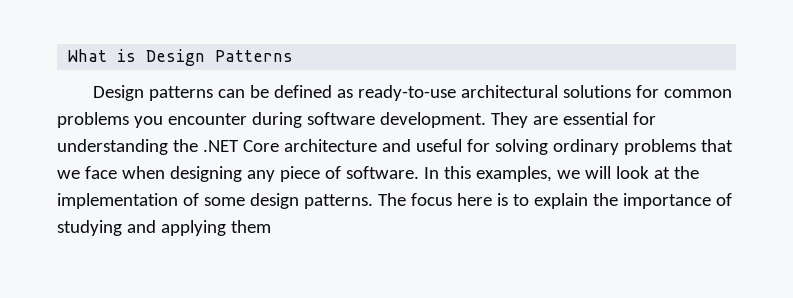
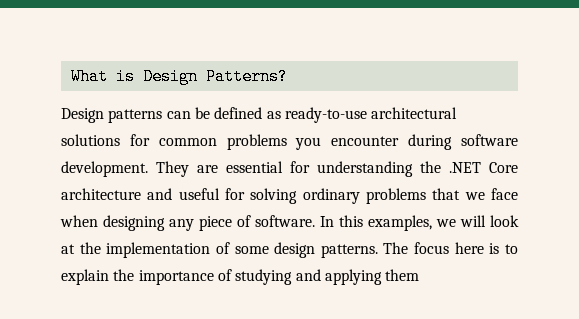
[215,50,294,62] Patterns -> [205,68,288,85] Patterns?

